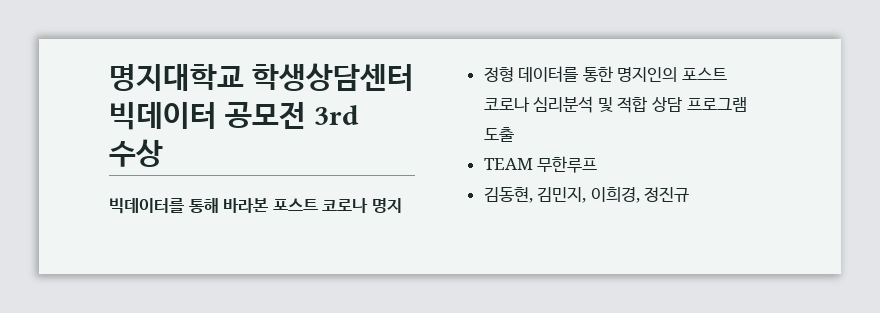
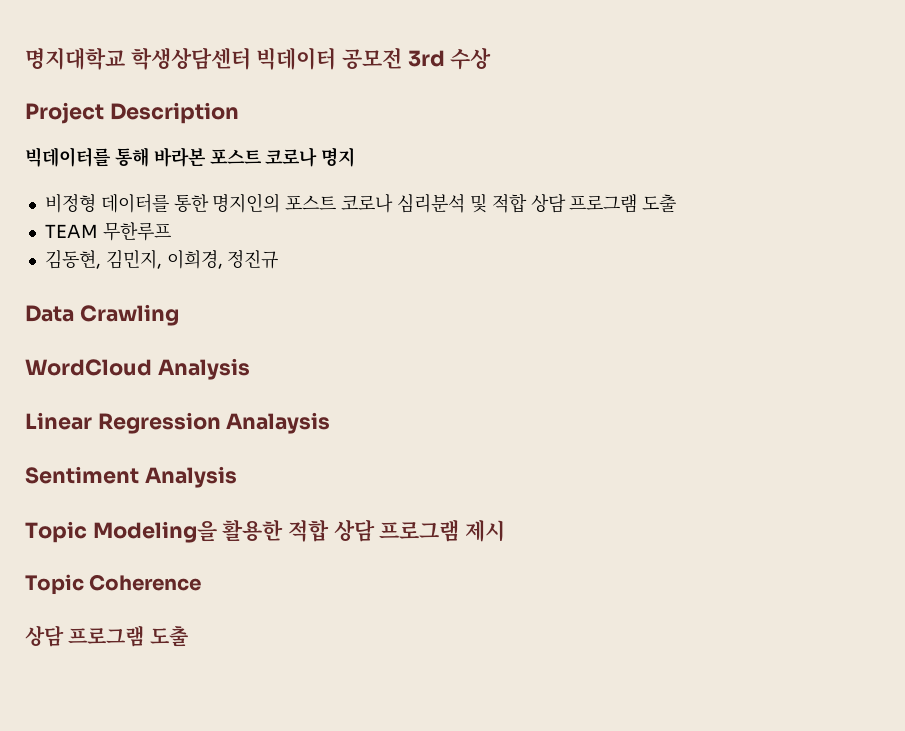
(163, 153) none -> [25,102,239,124] // Project Description
[483,67,514,82] 정형 -> [44,194,96,213] 비정형
(690, 194) none -> [25,304,179,326] [25,358,250,380] [25,412,331,434] [25,466,237,488] [25,519,506,543] [25,574,202,595] [25,625,188,647] // Data Crawling // WordCloud Analysis // Linear Regression Analaysis // Sentiment Analysis // Topic Modeling을 활용한 적합 상담 프로그램 제시 // Topic Coherence // 상담 프로그램 도출

